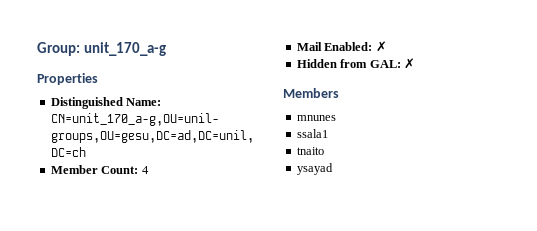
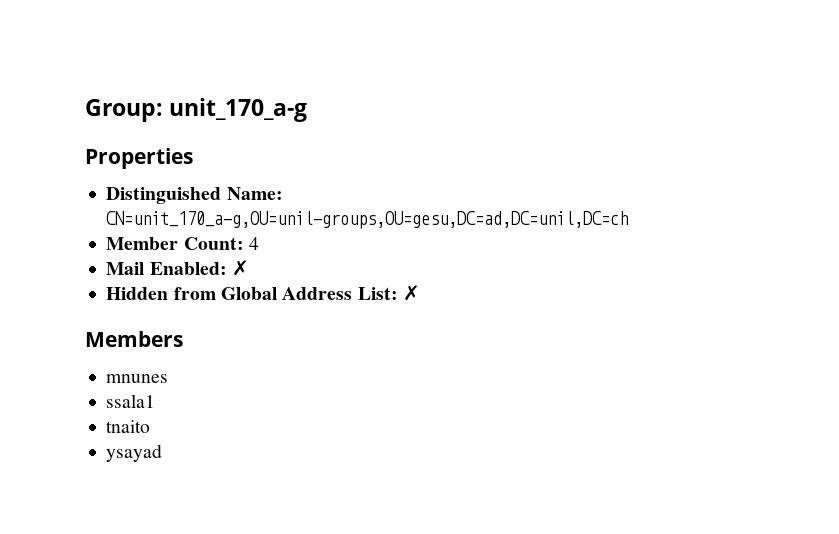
[369,60,401,68] GAL: -> [220,287,398,300] Global Address List:

